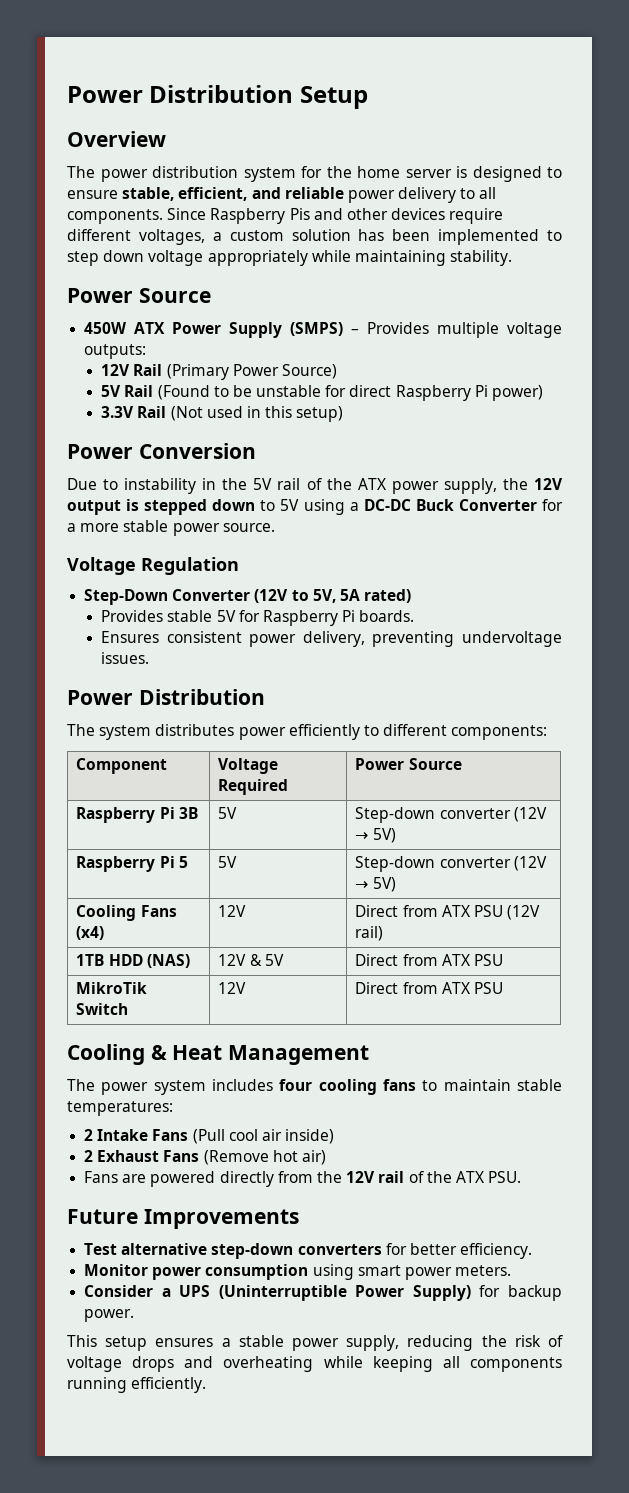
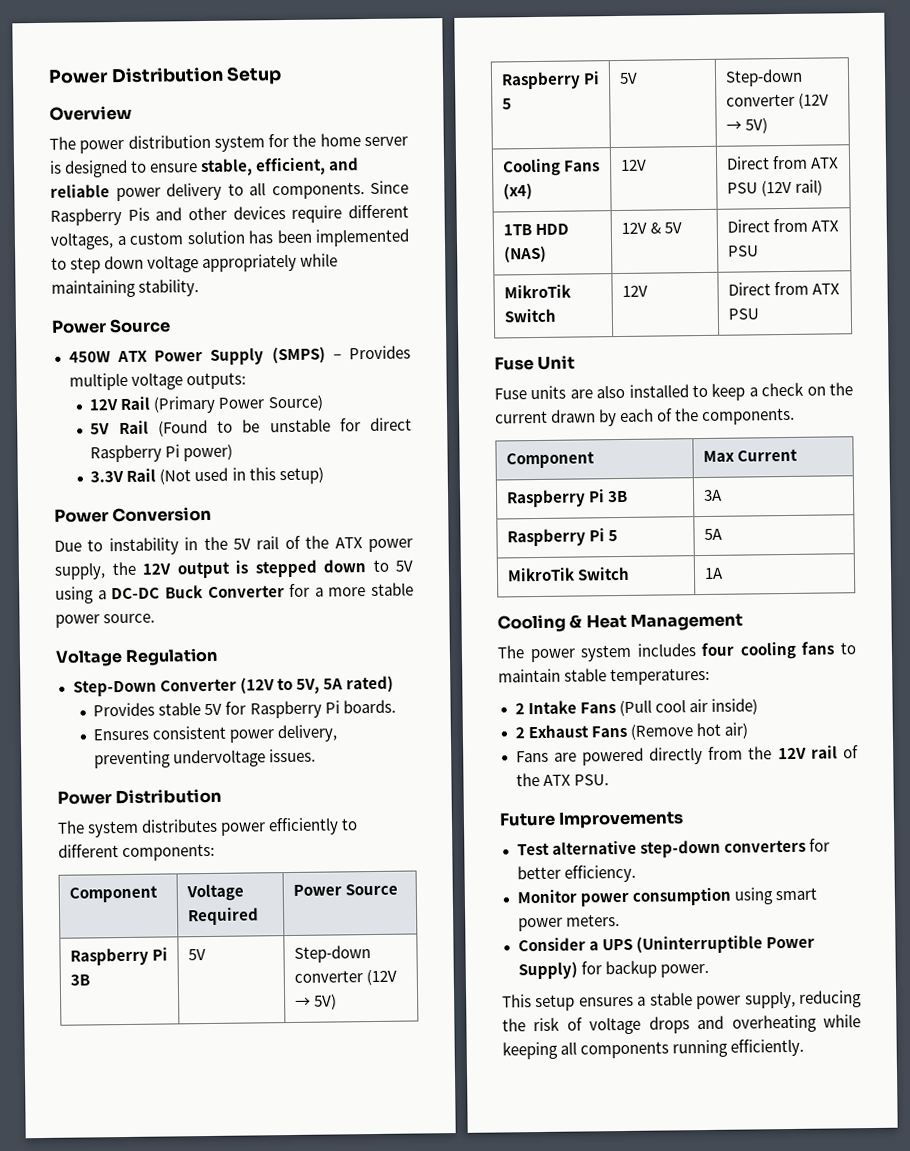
(504, 988) none -> [494,355,576,371] [494,382,853,401] [495,407,796,427] [505,451,595,469] [702,448,798,463] [505,489,628,508] [702,489,723,502] [506,528,618,547] [703,528,723,541] [506,566,630,582] [703,567,724,580] // Fuse Unit // Fuse units are also installed to keep a check on the current drawn by each of the components. // Component | Max Current // Raspberry Pi 3B | 3A // Raspberry Pi 5 | 5A // MikroTik Switch | 1A

